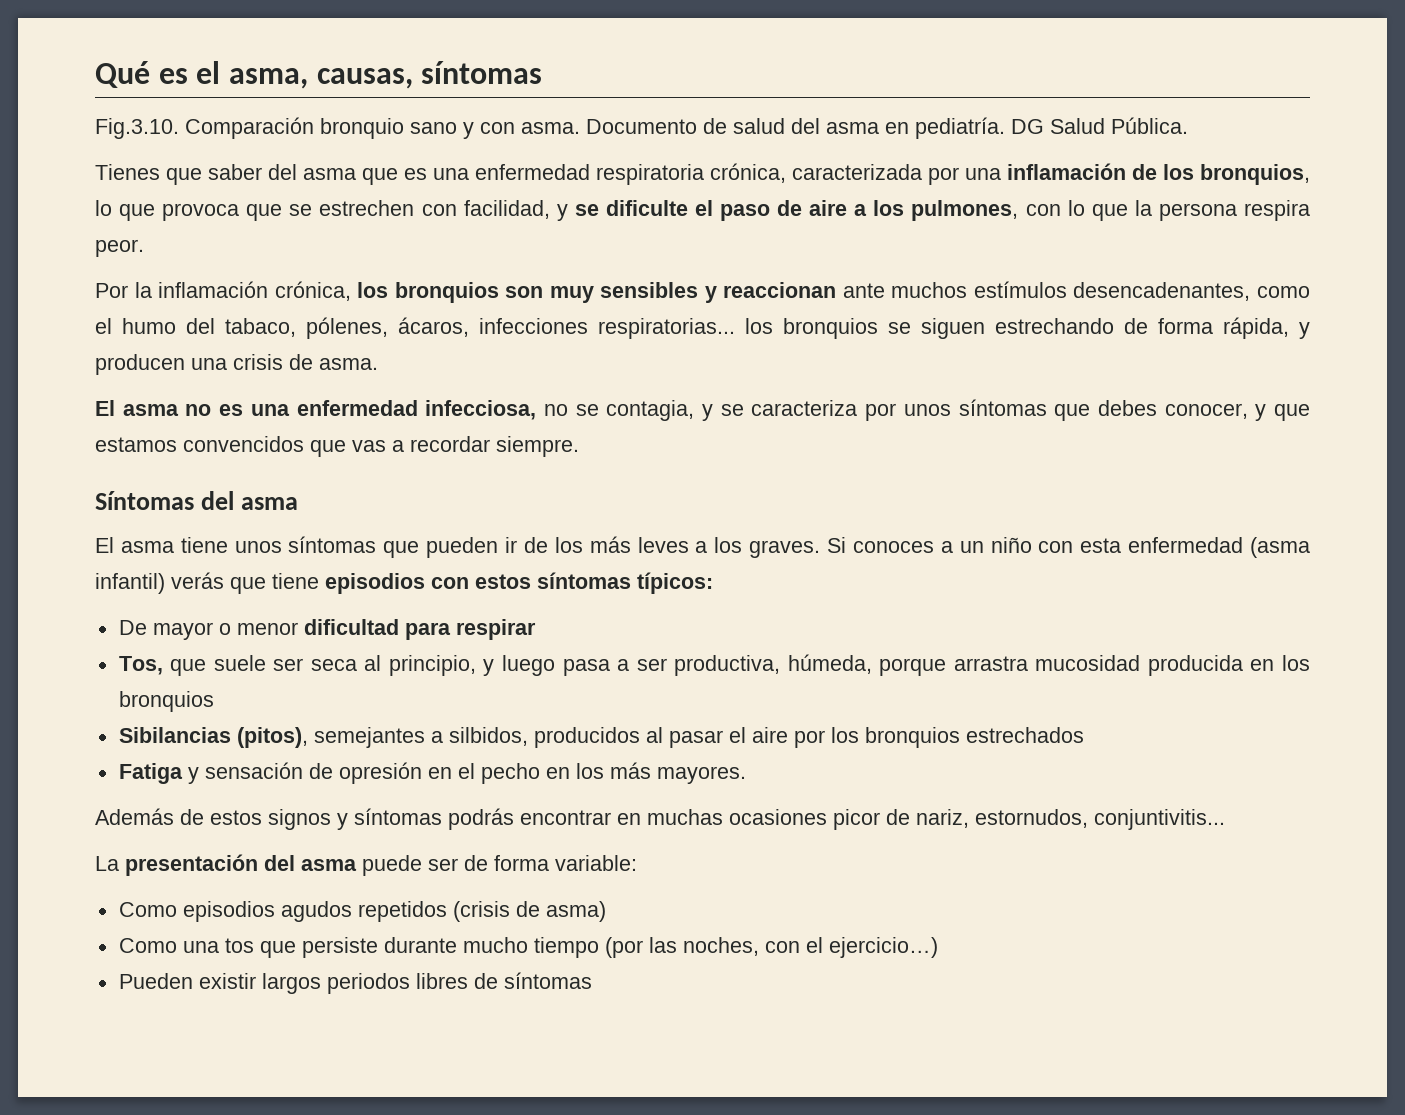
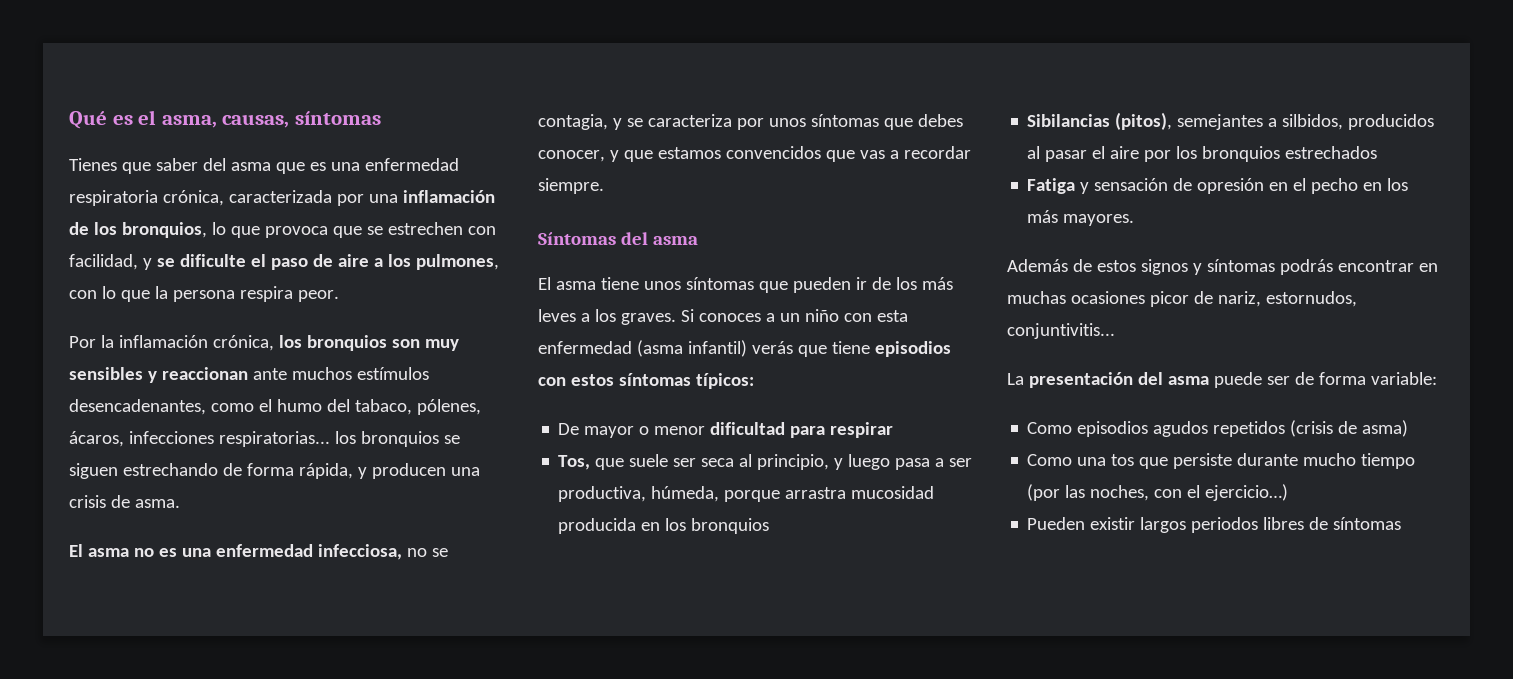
[95,117,1188,139] // Fig.3.10. Comparación bronquio sano y con asma. Documento de salud del asma en pediatría. DG Salud Pública. -> (381, 118) none

